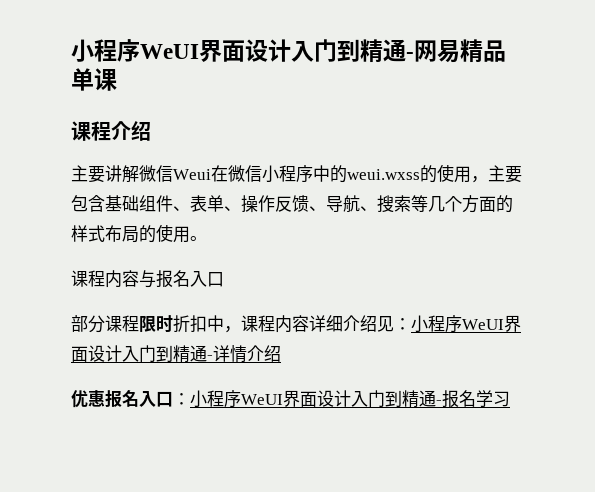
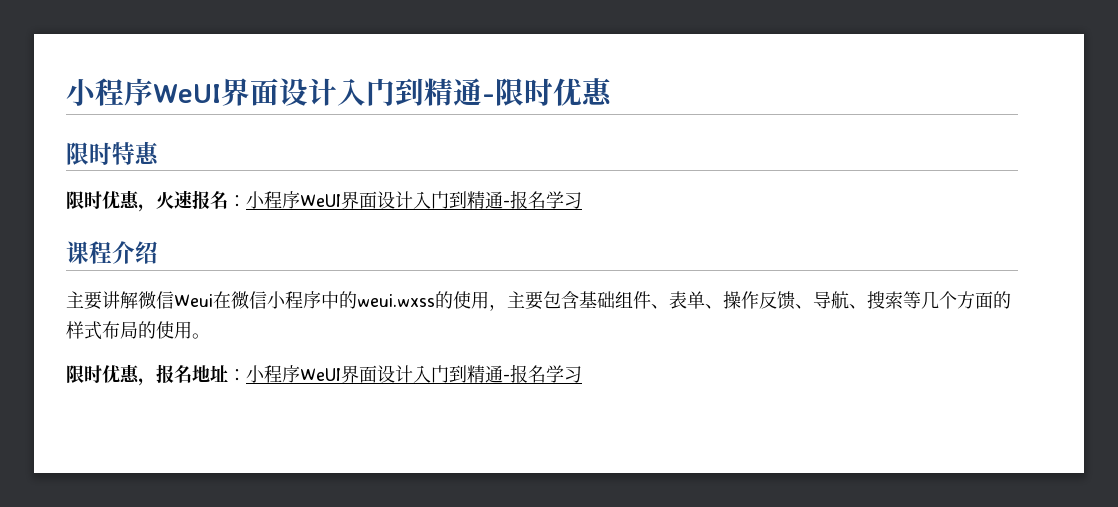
[71,39,506,63] [71,68,117,91] 小程序WeUI界面设计入门到精通-网易精品单课 -> [66,78,613,106] [66,141,160,165] [66,190,582,212] 小程序WeUI界面设计入门到精通-限时优惠 // 限时特惠 // 限时优惠，火速报名：小程序WeUI界面设计入门到精通-报名学习
[71,270,224,288] [71,315,521,333] [71,345,281,363] [71,390,173,408] 课程内容与报名入口 // 部分课程限时折扣中，课程内容详细介绍见：小程序WeUI界面设计入门到精通-详情介绍 // 优惠报名入口 -> [66,364,228,386] 限时优惠，报名地址

